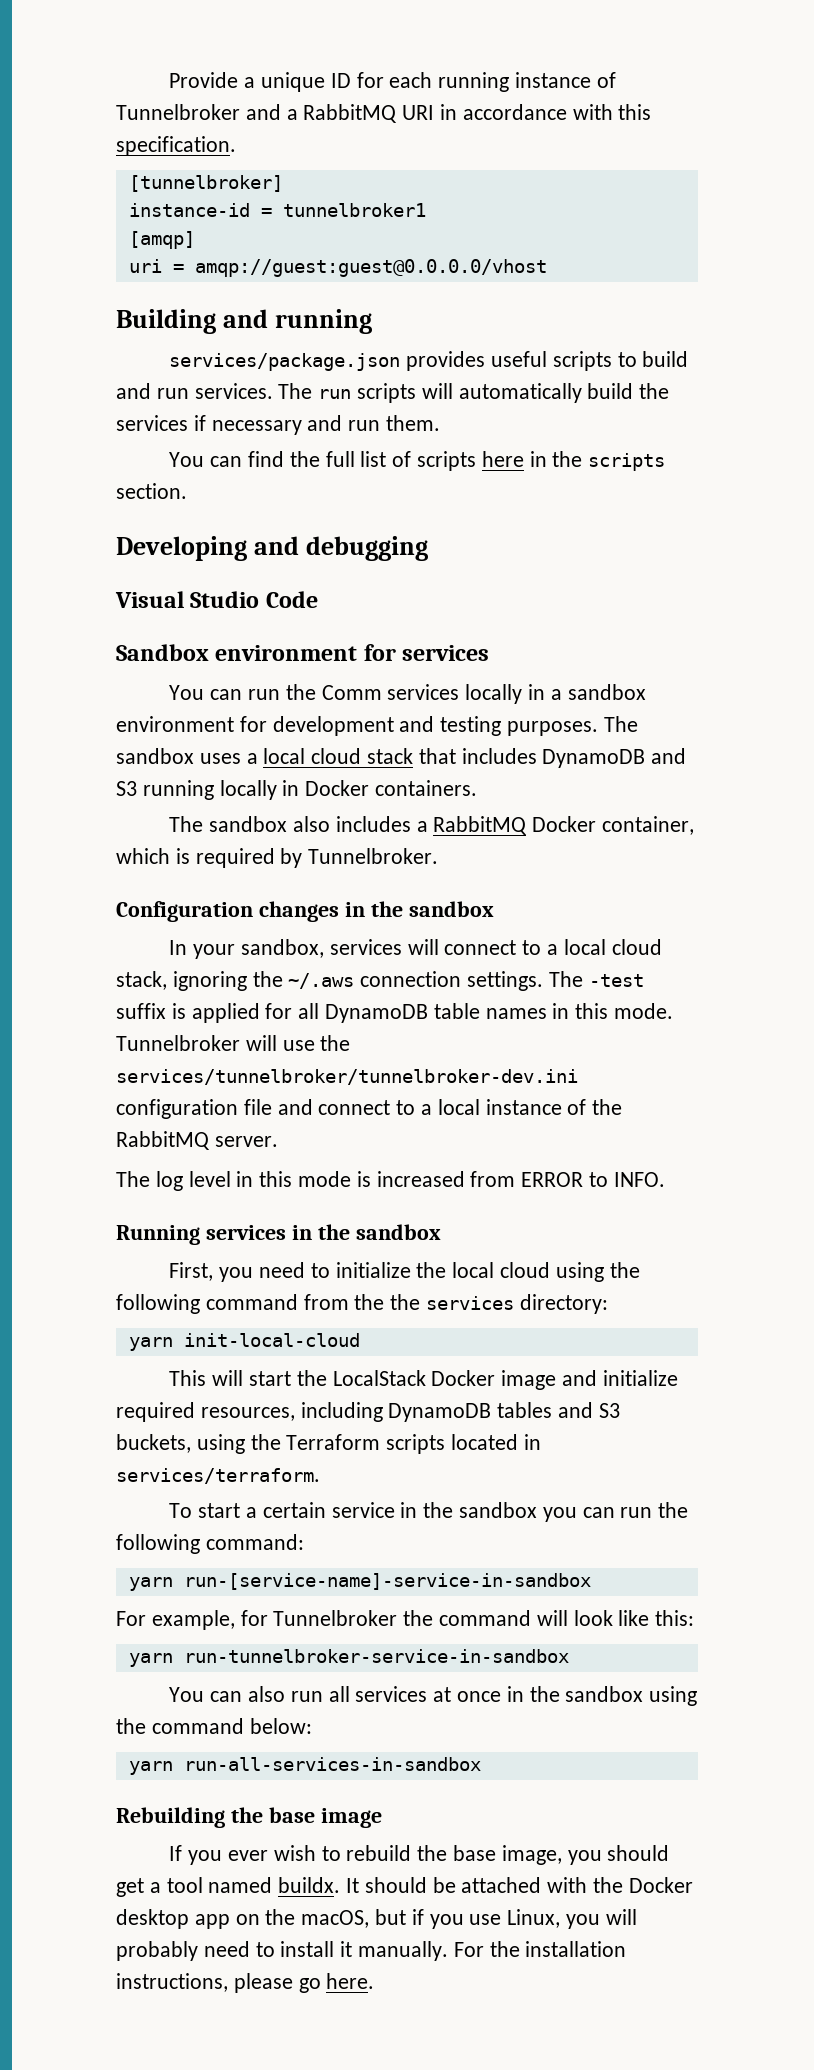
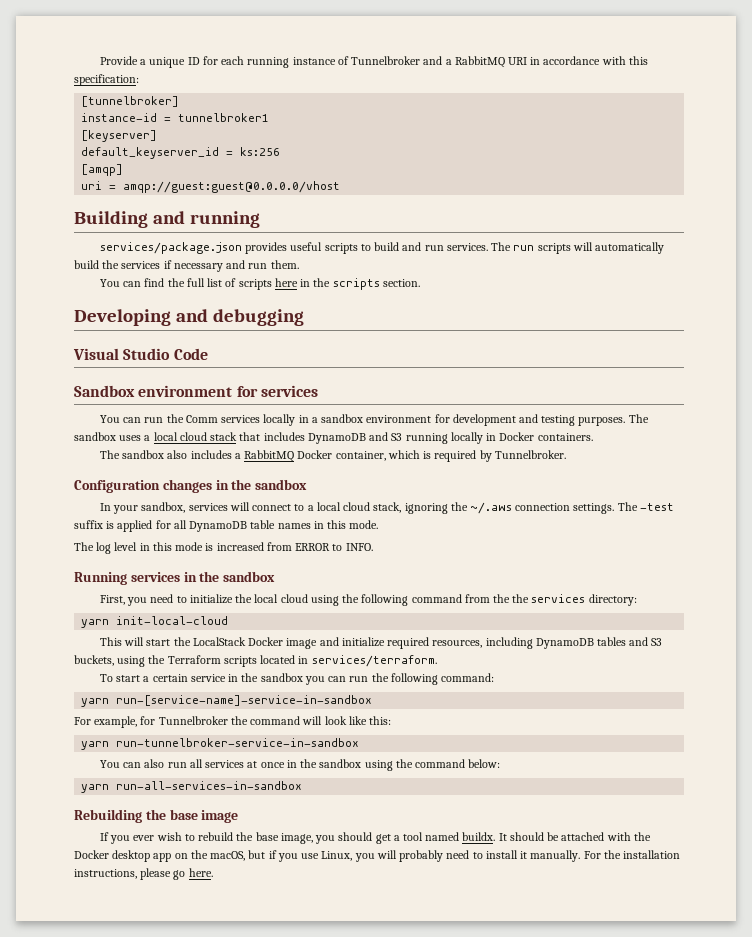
[116,136,236,156] specification. -> [74,74,139,86] specification:
(426, 210) none -> [81,130,158,142] [81,147,281,159] // [keyserver] // default_keyserver_id = ks:256
[116,1035,351,1051] [116,1069,578,1085] [116,1099,623,1119] [116,1131,278,1150] Tunnelbroker will use the services/tunnelbroker/tunnelbroker-dev.ini configuration file and connect to a local instance of the RabbitMQ server. -> (379, 524) none

